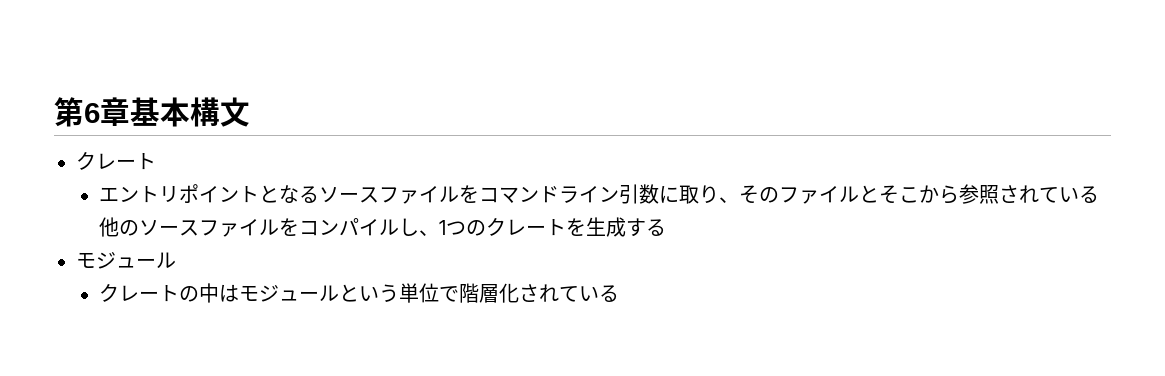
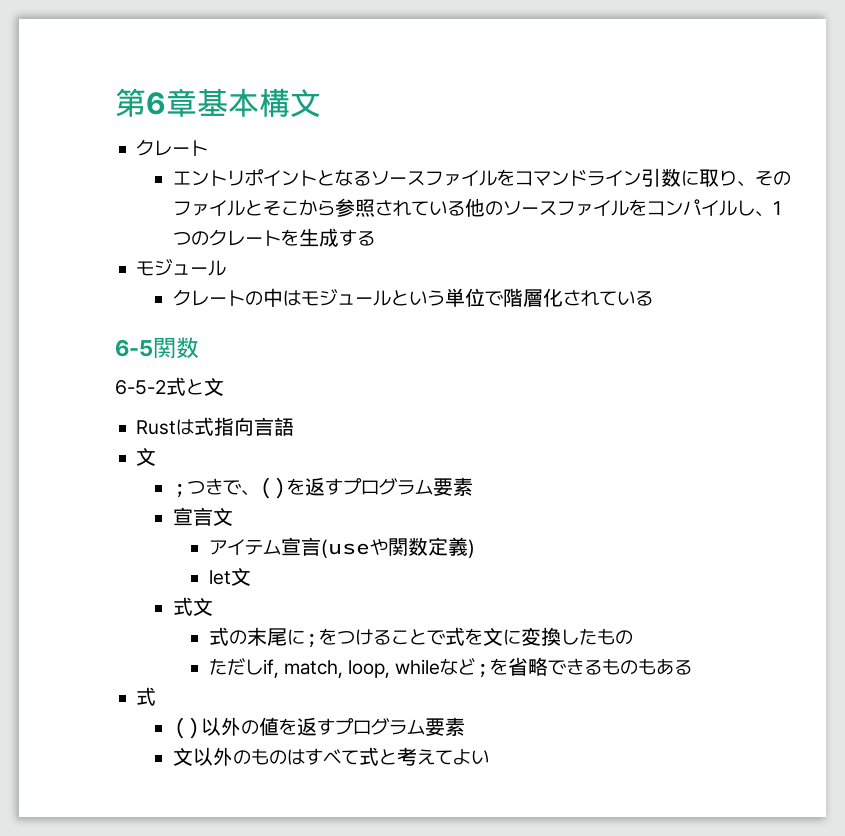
(619, 293) none -> [115,337,199,359] [115,377,224,396] [136,417,295,436] [136,447,157,466] [172,477,473,499] [172,507,233,526] [208,537,475,558] [208,567,251,586] [172,597,213,616] [208,627,633,648] [208,657,693,678] [136,687,157,706] [172,717,465,739] [172,747,489,766] // 6-5関数 // 6-5-2式と文 // Rustは式指向言語 // 文 // ;つきで、()を返すプログラム要素 // 宣言文 // アイテム宣言(useや関数定義) // let文 // 式文 // 式の末尾に;をつけることで式を文に変換したもの // ただしif, match, loop, whileなど;を省略できるものもある // 式 // ()以外の値を返すプログラム要素 // 文以外のものはすべて式と考えてよい

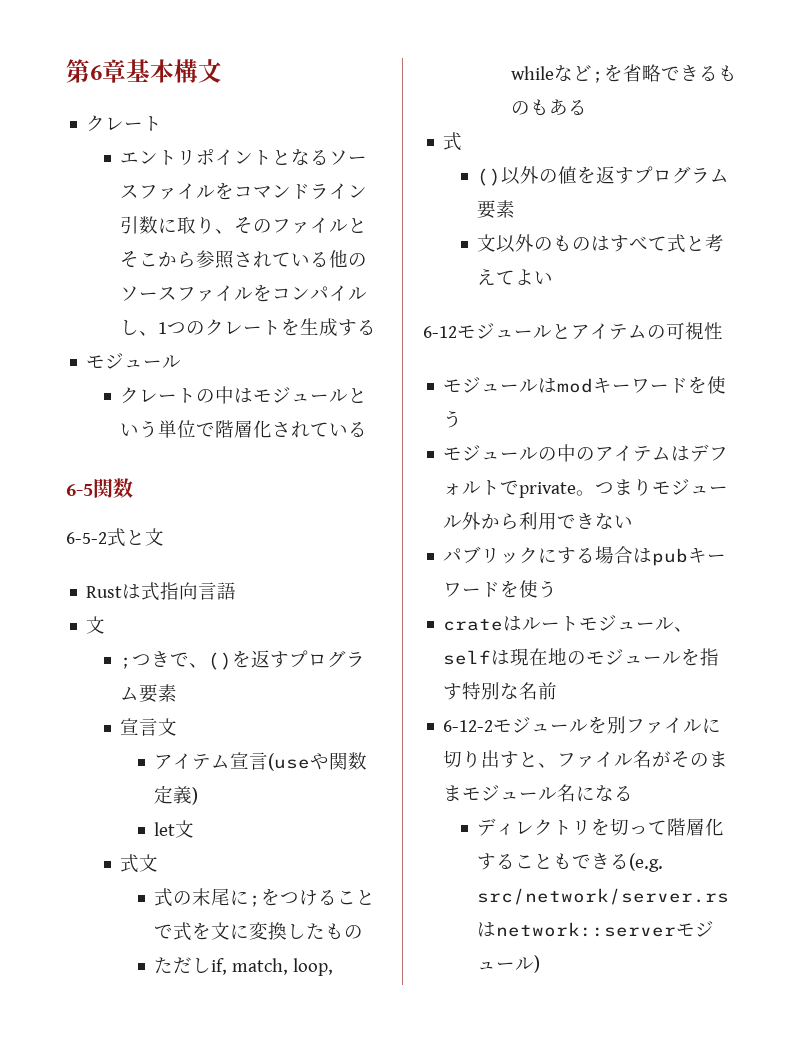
(489, 757) none -> [423,322,723,340] [443,376,727,394] [443,410,463,428] [443,444,729,462] [443,478,729,498] [443,512,634,530] [443,546,727,566] [443,580,558,598] [443,615,694,632] [443,648,720,666] [443,682,558,700] [443,716,722,734] [443,750,729,768] [443,784,634,802] [477,818,725,836] [477,853,664,872] [477,888,730,905] [477,921,715,937] [477,955,541,973] // 6-12モジュールとアイテムの可視性 // モジュールはmodキーワードを使う // モジュールの中のアイテムはデフォルトでprivate。つまりモジュール外から利用できない // パブリックにする場合はpubキーワードを使う // crateはルートモジュール、selfは現在地のモジュールを指す特別な名前 // 6-12-2モジュールを別ファイルに切り出すと、ファイル名がそのままモジュール名になる // ディレクトリを切って階層化することもできる(e.g. src/network/server.rsはnetwork::serverモジュール)

